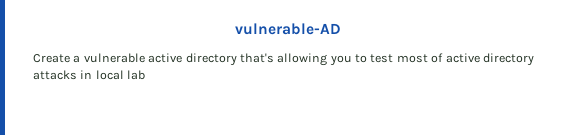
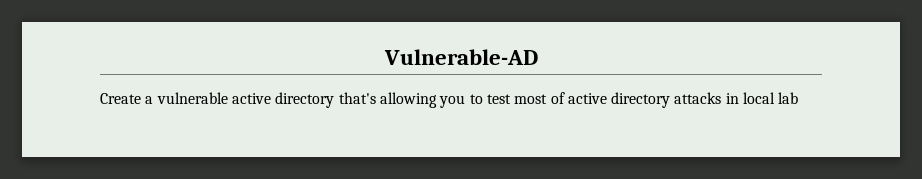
[234,23,341,35] vulnerable-AD -> [383,49,538,65] Vulnerable-AD

